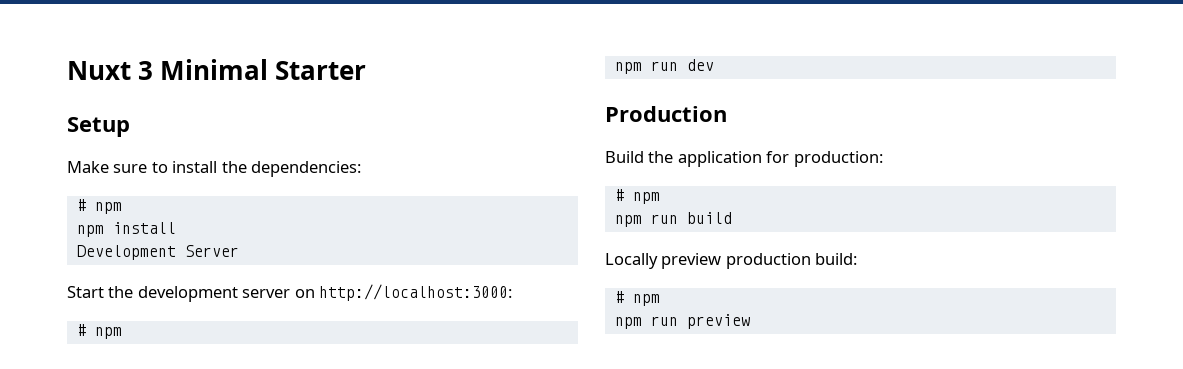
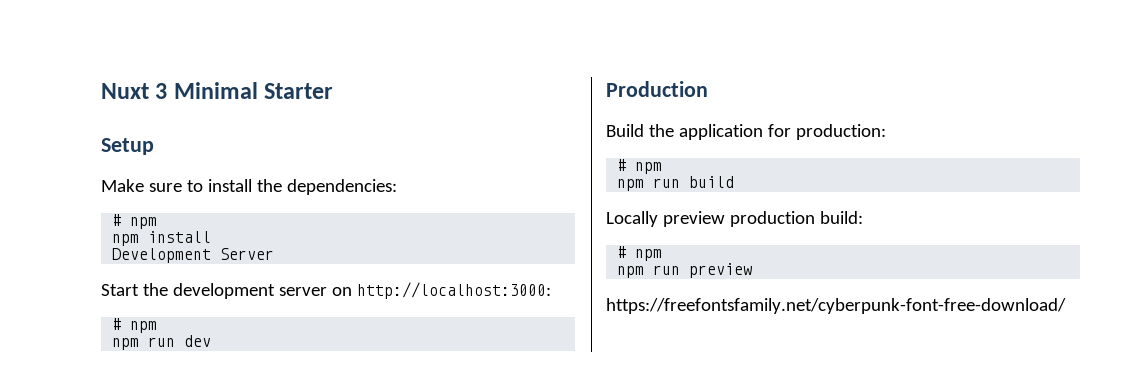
(750, 321) none -> [606,298,1066,314] // https://freefontsfamily.net/cyberpunk-font-free-download/

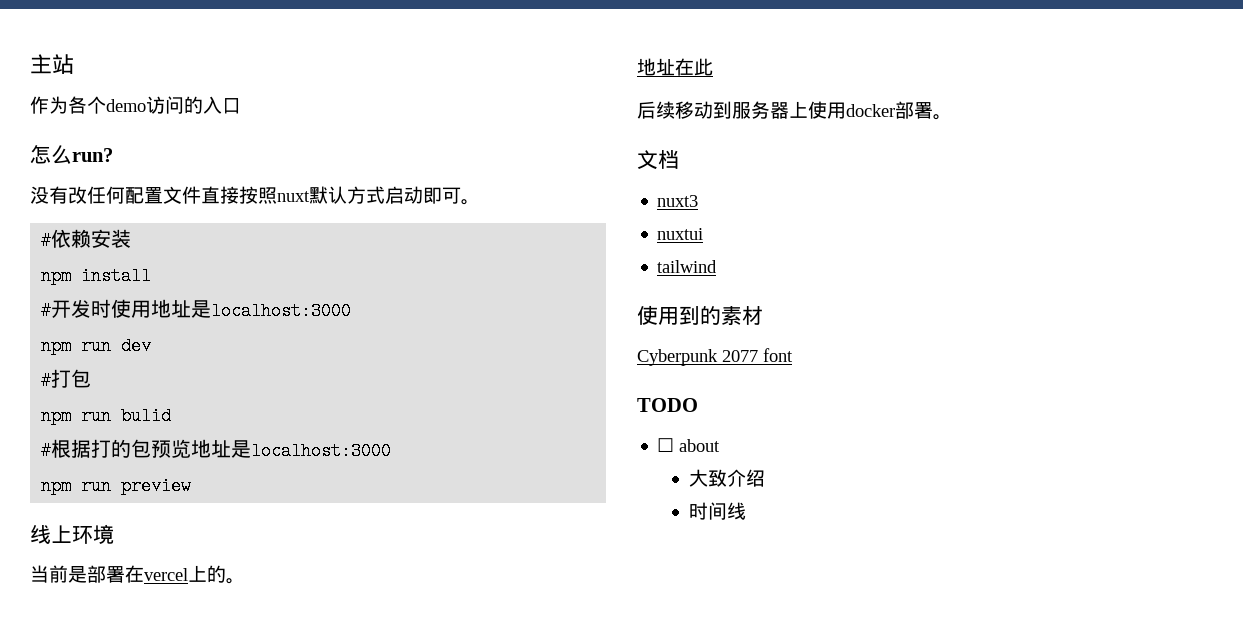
[101,82,334,99] [101,138,154,155] [101,179,397,195] [112,214,158,229] Nuxt 3 Minimal Starter // Setup // Make sure to install the dependencies: // # npm -> [30,54,74,74] [30,96,241,114] [30,145,113,164] [30,186,480,205] [41,229,132,250] 主站 // 作为各个demo访问的入口 // 怎么run? // 没有改任何配置文件直接按照nuxt默认方式启动即可。 // #依赖安装
[112,248,275,263] [101,282,551,299] [112,318,158,333] [112,335,212,350] [606,81,708,97] [606,124,886,140] [617,159,663,174] [617,176,735,191] [606,211,863,227] [617,246,663,261] [617,263,753,278] [606,298,1066,314] Development Server // Start the development server on http://localhost:3000: // # npm // npm run dev // Production // Build the application for production: // # npm // npm run build // Locally preview production build: // # npm // npm run preview // https://freefontsfamily.net/cyberpunk-font-free-download/ -> [41,299,352,320] [41,337,152,355] [41,369,92,390] [41,407,172,425] [41,439,392,460] [41,477,192,495] [30,524,114,544] [30,565,245,584] [637,58,713,76] [637,101,952,120] [637,150,679,170] [657,195,699,207] [657,228,704,240] [657,260,718,273] [637,305,763,326] [637,348,793,366] [637,398,698,412] [657,438,721,452] [688,469,765,487] [688,502,746,520] #开发时使用地址是localhost:3000 // npm run dev // #打包 // npm run bulid // #根据打的包预览地址是localhost:3000 // npm run preview // 线上环境 // 当前是部署在vercel上的。 // 地址在此 // 后续移动到服务器上使用docker部署。 // 文档 // nuxt3 // nuxtui // tailwind // 使用到的素材 // Cyberpunk 2077 font // TODO // ☐ about // 大致介绍 // 时间线

